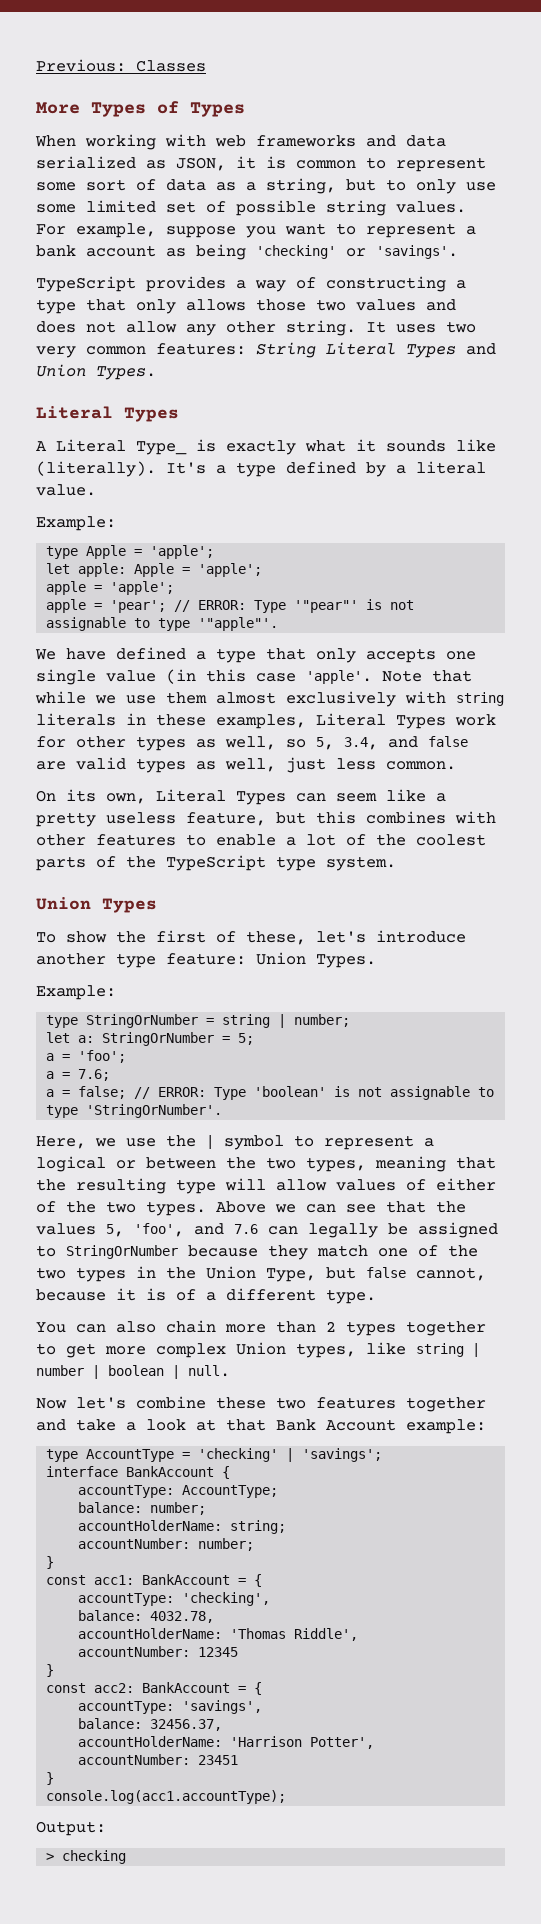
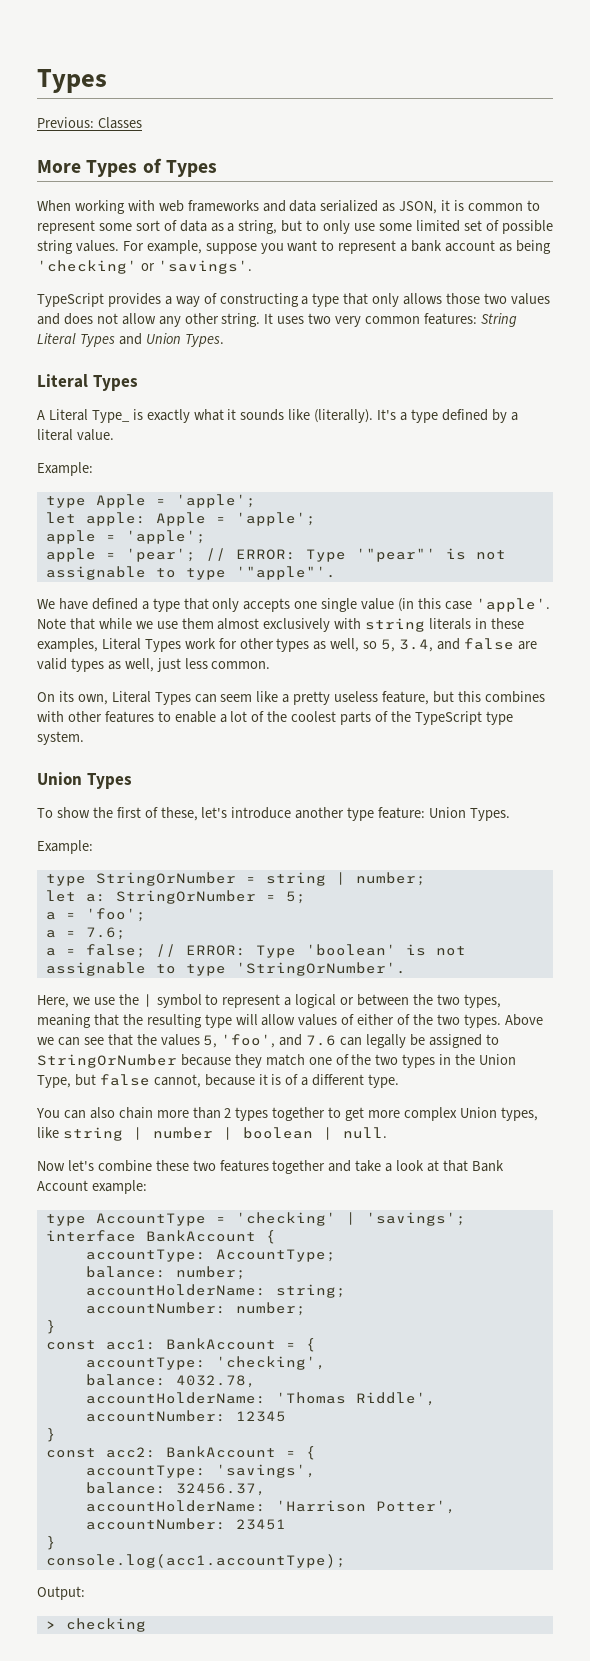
(36, 65) none -> [37,69,107,93] Types //

